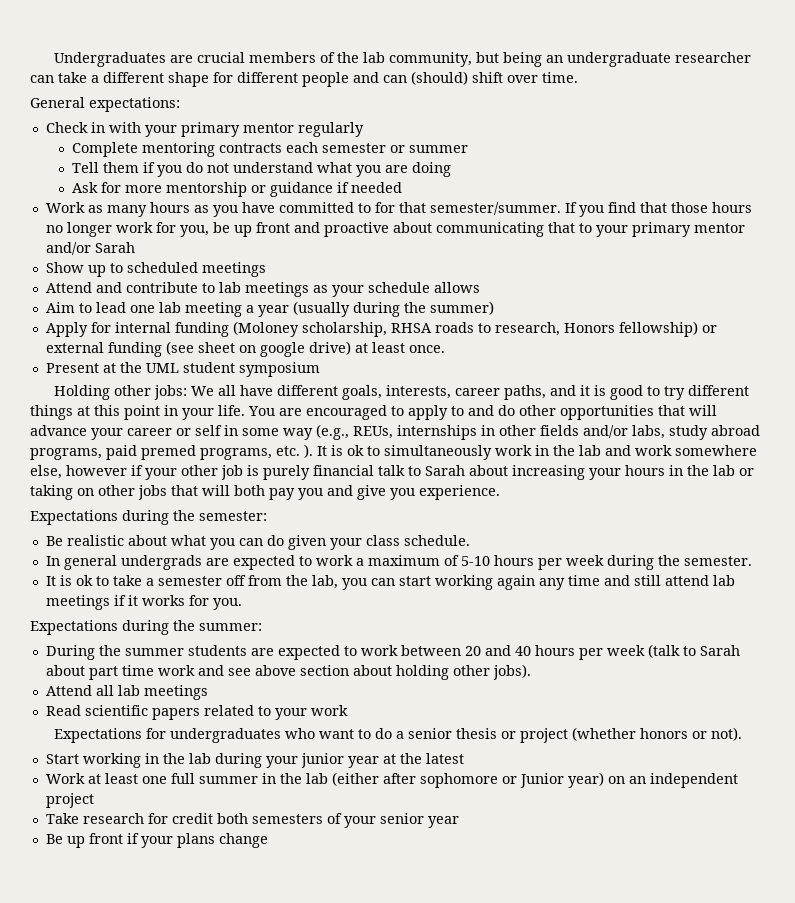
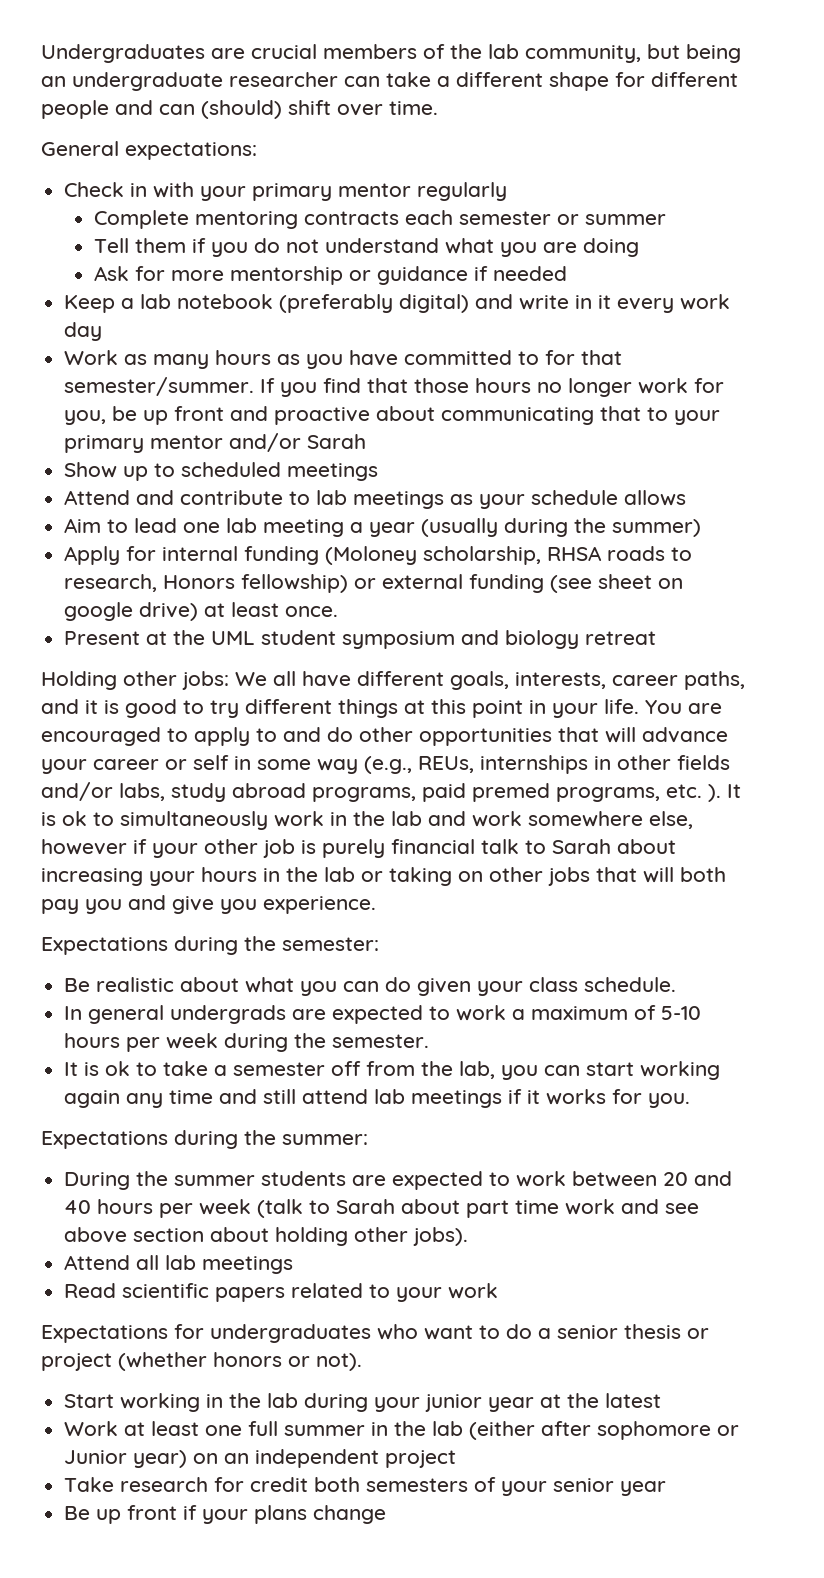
(403, 187) none -> [64,294,731,313] [64,322,103,341] // Keep a lab notebook (preferably digital) and write in it every work day
(320, 369) none -> [461,630,657,649] and biology retreat

